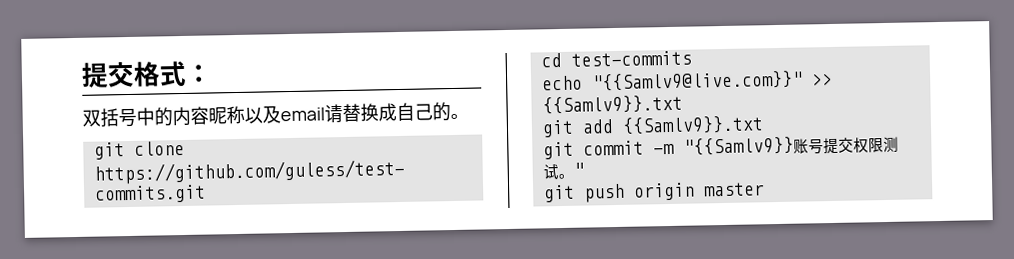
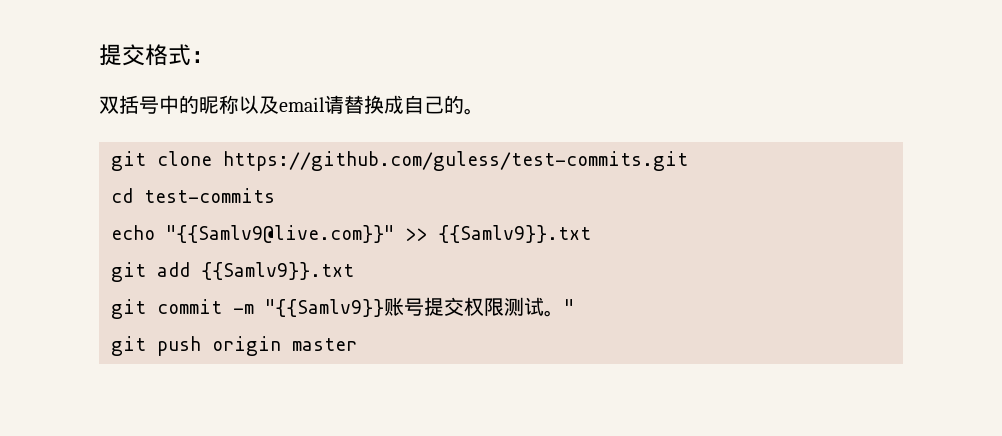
[172,106,209,127] 内容 -> (199, 104) none

